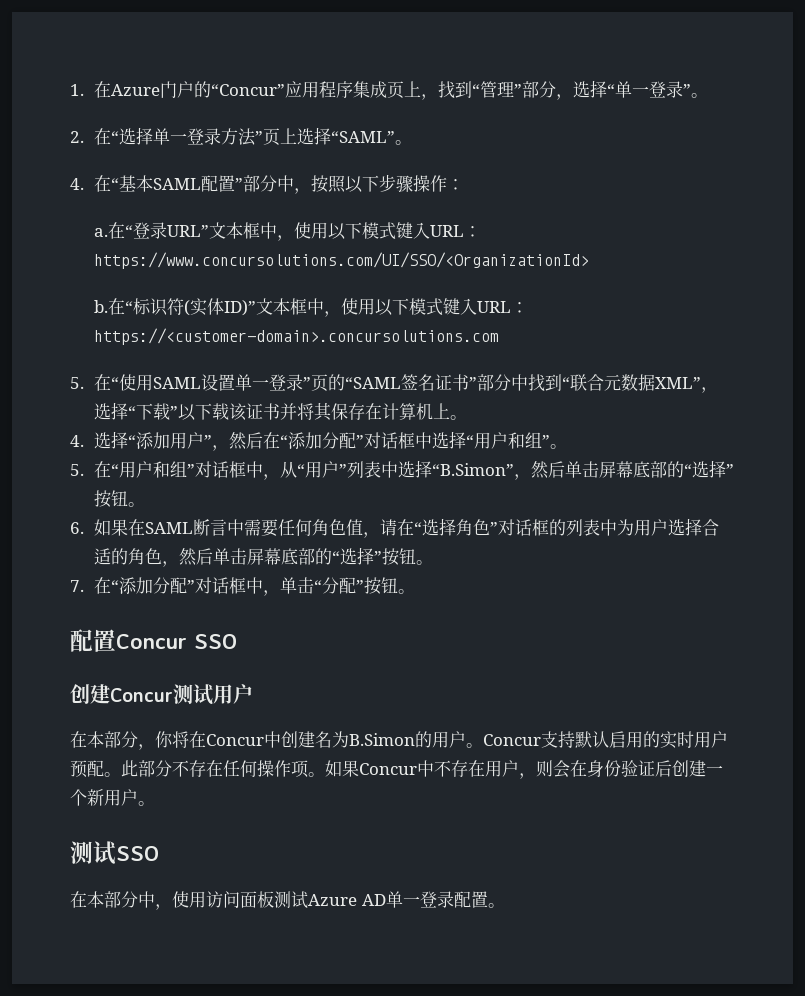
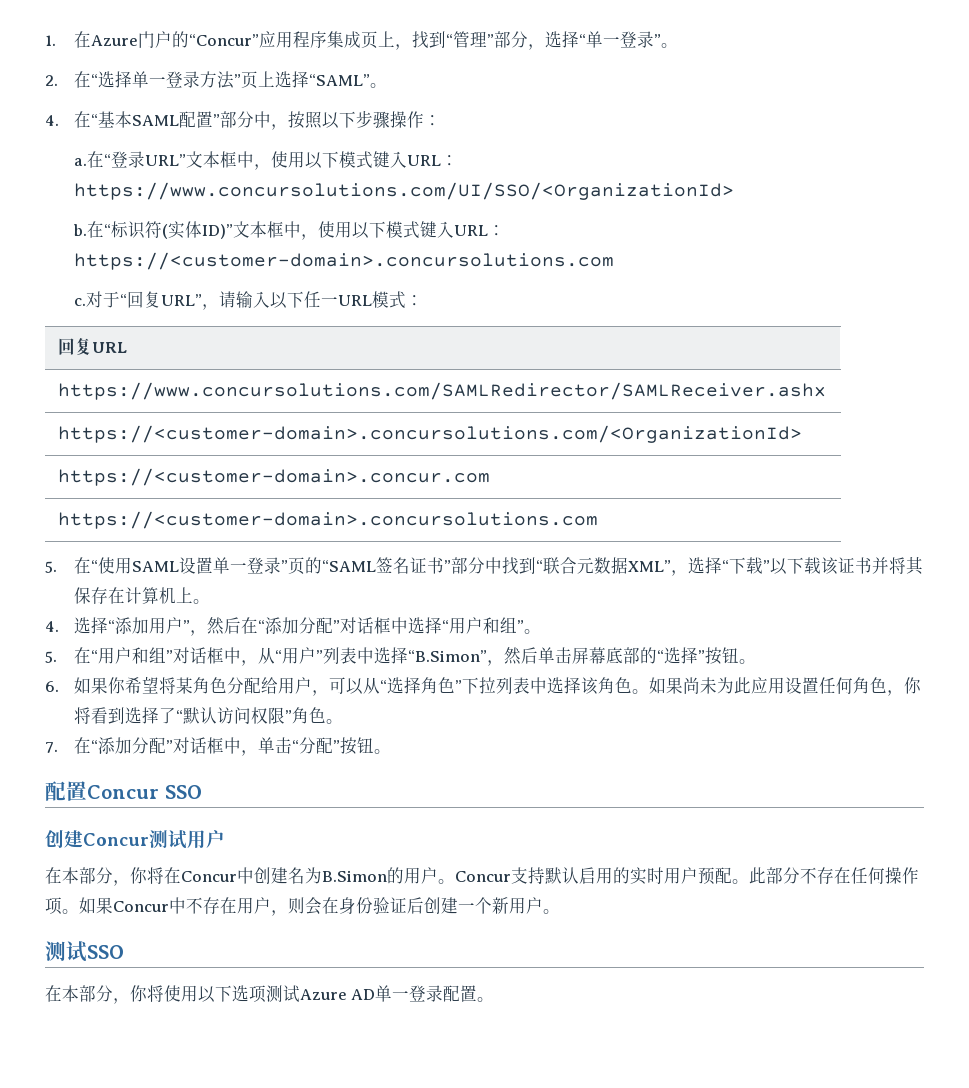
(500, 336) none -> [74,291,424,310] [58,337,128,355] [58,382,827,400] [58,425,803,443] [58,468,491,486] [58,511,599,529] // c.对于“回复URL”，请输入以下任一URL模式： // 回复URL // https://www.concursolutions.com/SAMLRedirector/SAMLReceiver.ashx // https://<customer-domain>.concursolutions.com/<OrganizationId> // https://<customer-domain>.concur.com // https://<customer-domain>.concursolutions.com
[128,518,720,538] [94,547,417,567] 在SAML断言中需要任何角色值，请在“选择角色”对话框的列表中为用户选择合适的角色，然后单击屏幕底部的“选择”按钮 -> [108,676,922,696] [74,707,327,724] 你希望将某角色分配给用户，可以从“选择角色”下拉列表中选择该角色。如果尚未为此应用设置任何角色，你将看到选择了“默认访问权限”角色
[138,891,274,910] 中，使用访问面板 -> [113,985,266,1004] ，你将使用以下选项

